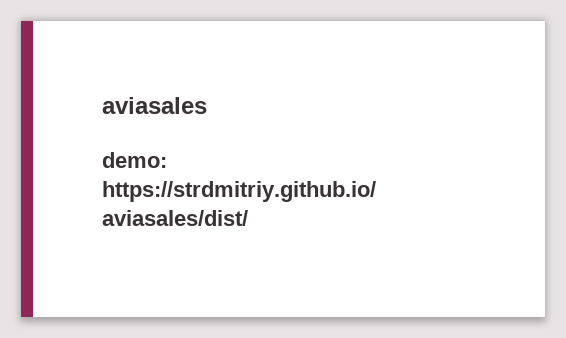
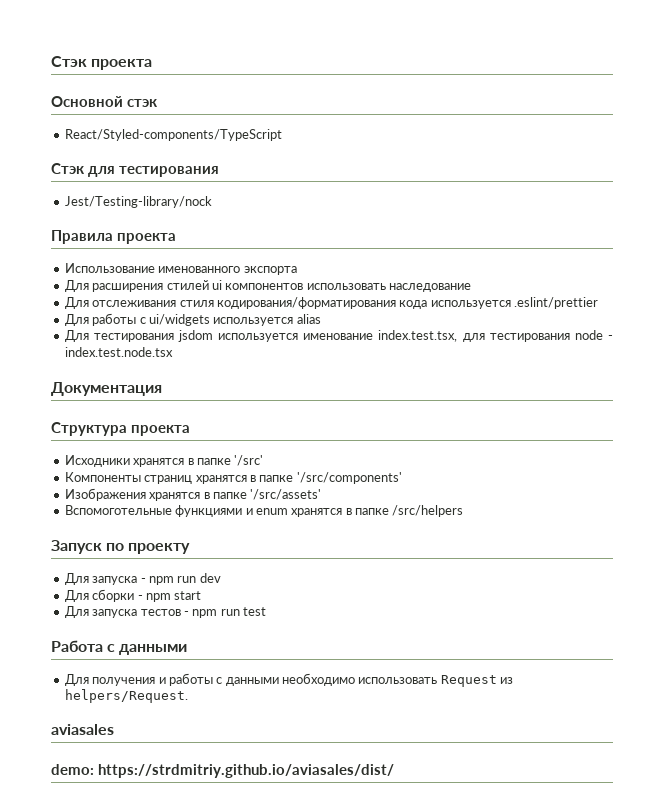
(102, 105) none -> [51,56,153,70] [51,96,158,107] [64,129,282,141] [51,163,219,177] [64,196,212,208] [51,230,176,244] [64,263,297,275] [64,280,471,292] [64,297,598,309] [64,313,321,326] [64,330,614,342] [64,347,173,357] [51,382,162,396] [51,422,190,436] [64,455,264,467] [64,472,402,484] [64,488,322,501] [64,505,464,517] [51,540,191,554] [64,573,221,585] [64,589,202,602] [64,606,266,618] [51,640,188,655] [64,673,514,687] [64,689,188,703] Стэк проекта // Основной стэк // React/Styled-components/TypeScript // Стэк для тестирования // Jest/Testing-library/nock // Правила проекта // Использование именованного экспорта // Для расширения стилей ui компонентов использовать наследование // Для отслеживания стиля кодирования/форматирования кода используется .eslint/prettier // Для работы с ui/widgets используется alias // Для тестирования jsdom используется именование index.test.tsx, для тестирования node - index.test.node.tsx // Документация // Структура проекта // Исходники хранятся в папке '/src' // Компоненты страниц хранятся в папке '/src/components' // Изображения хранятся в папке '/src/assets' // Вспомоготельные функциями и enum хранятся в папке /src/helpers // Запуск по проекту // Для запуска - npm run dev // Для сборки - npm start // Для запуска тестов - npm run test // Работа с данными // Для получения и работы с данными необходимо использовать Request из helpers/Request. //

